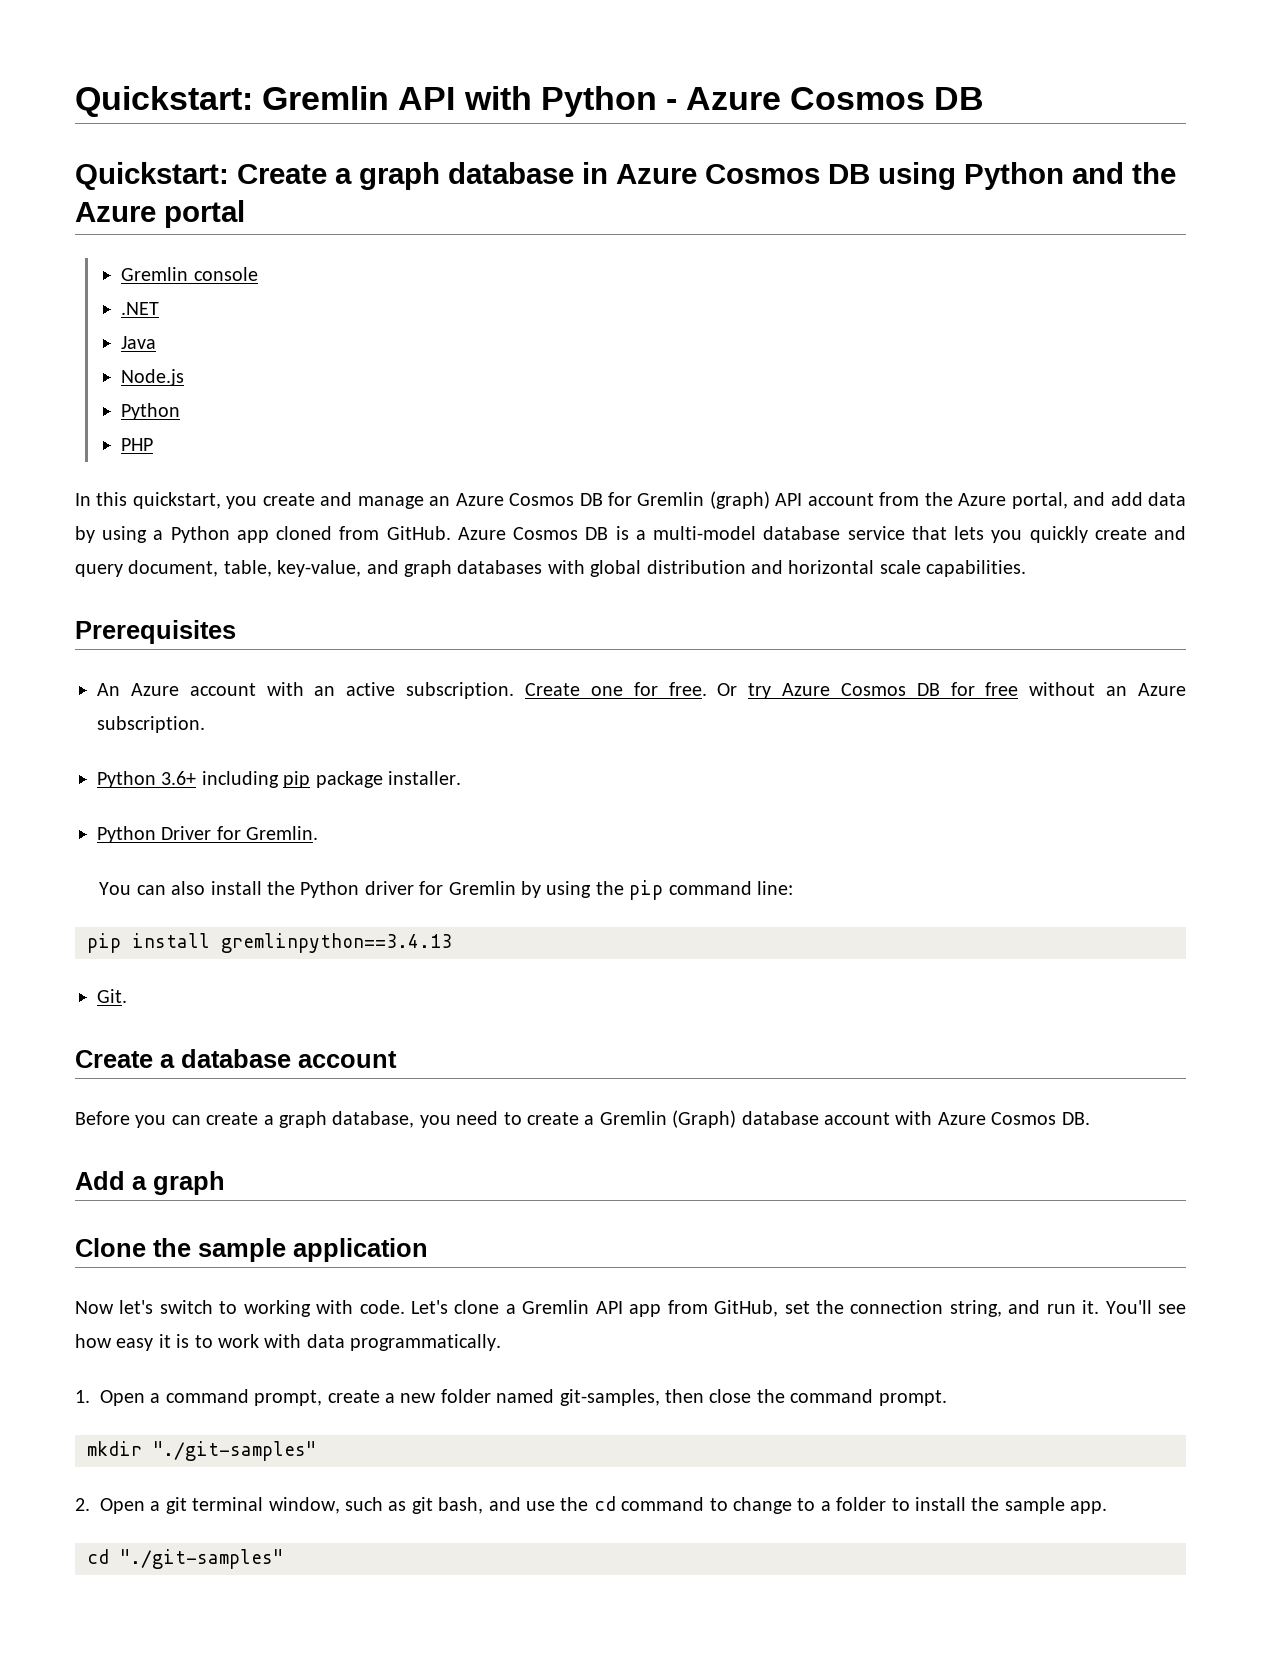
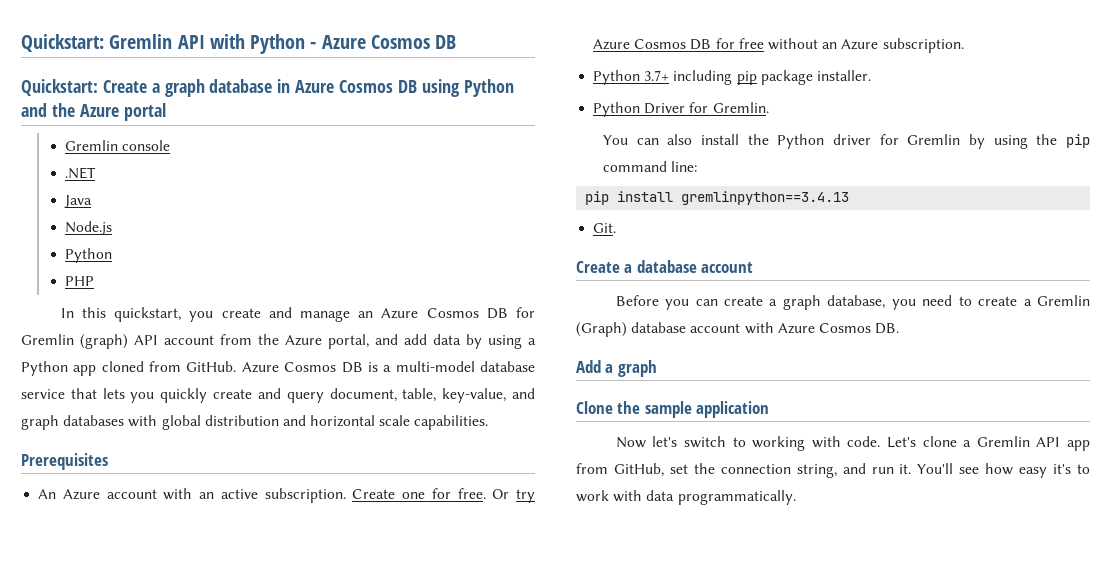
[161,771,197,785] 3.6+ -> [644,70,670,81] 3.7+
[158,1334,190,1348] it is -> [1053,464,1072,474] it's
[75,1389,947,1406] [87,1441,316,1461] [75,1496,1108,1514] [87,1549,283,1569] // 1. Open a command prompt, create a new folder named git-samples, then close the command prompt. // mkdir "./git-samples" // 2. Open a git terminal window, such as git bash, and use the cd command to change to a folder to install the sample app. // cd "./git-samples" -> (796, 497) none

